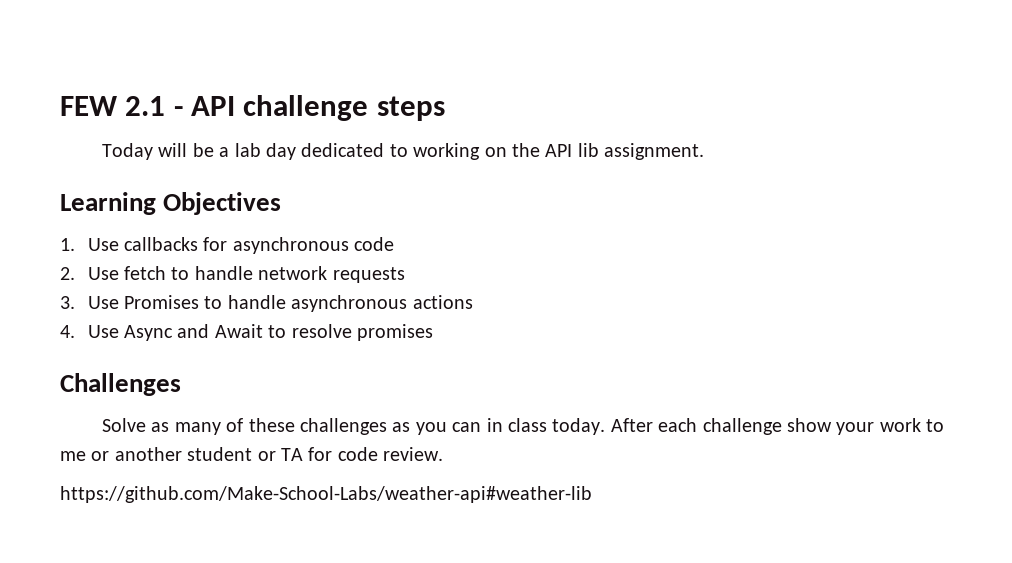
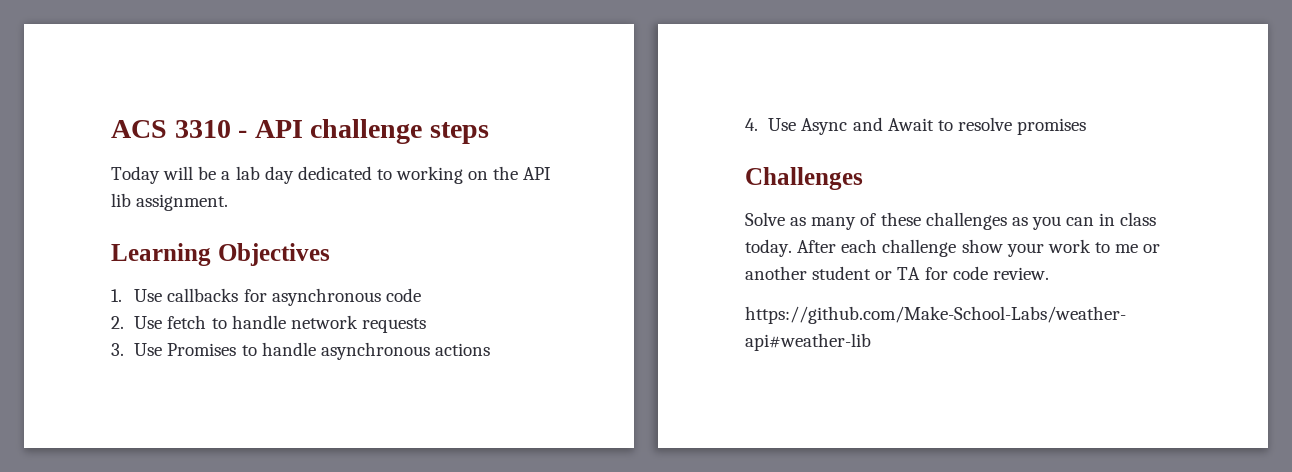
[60,96,166,116] FEW 2.1 -> [111,120,231,138] ACS 3310

